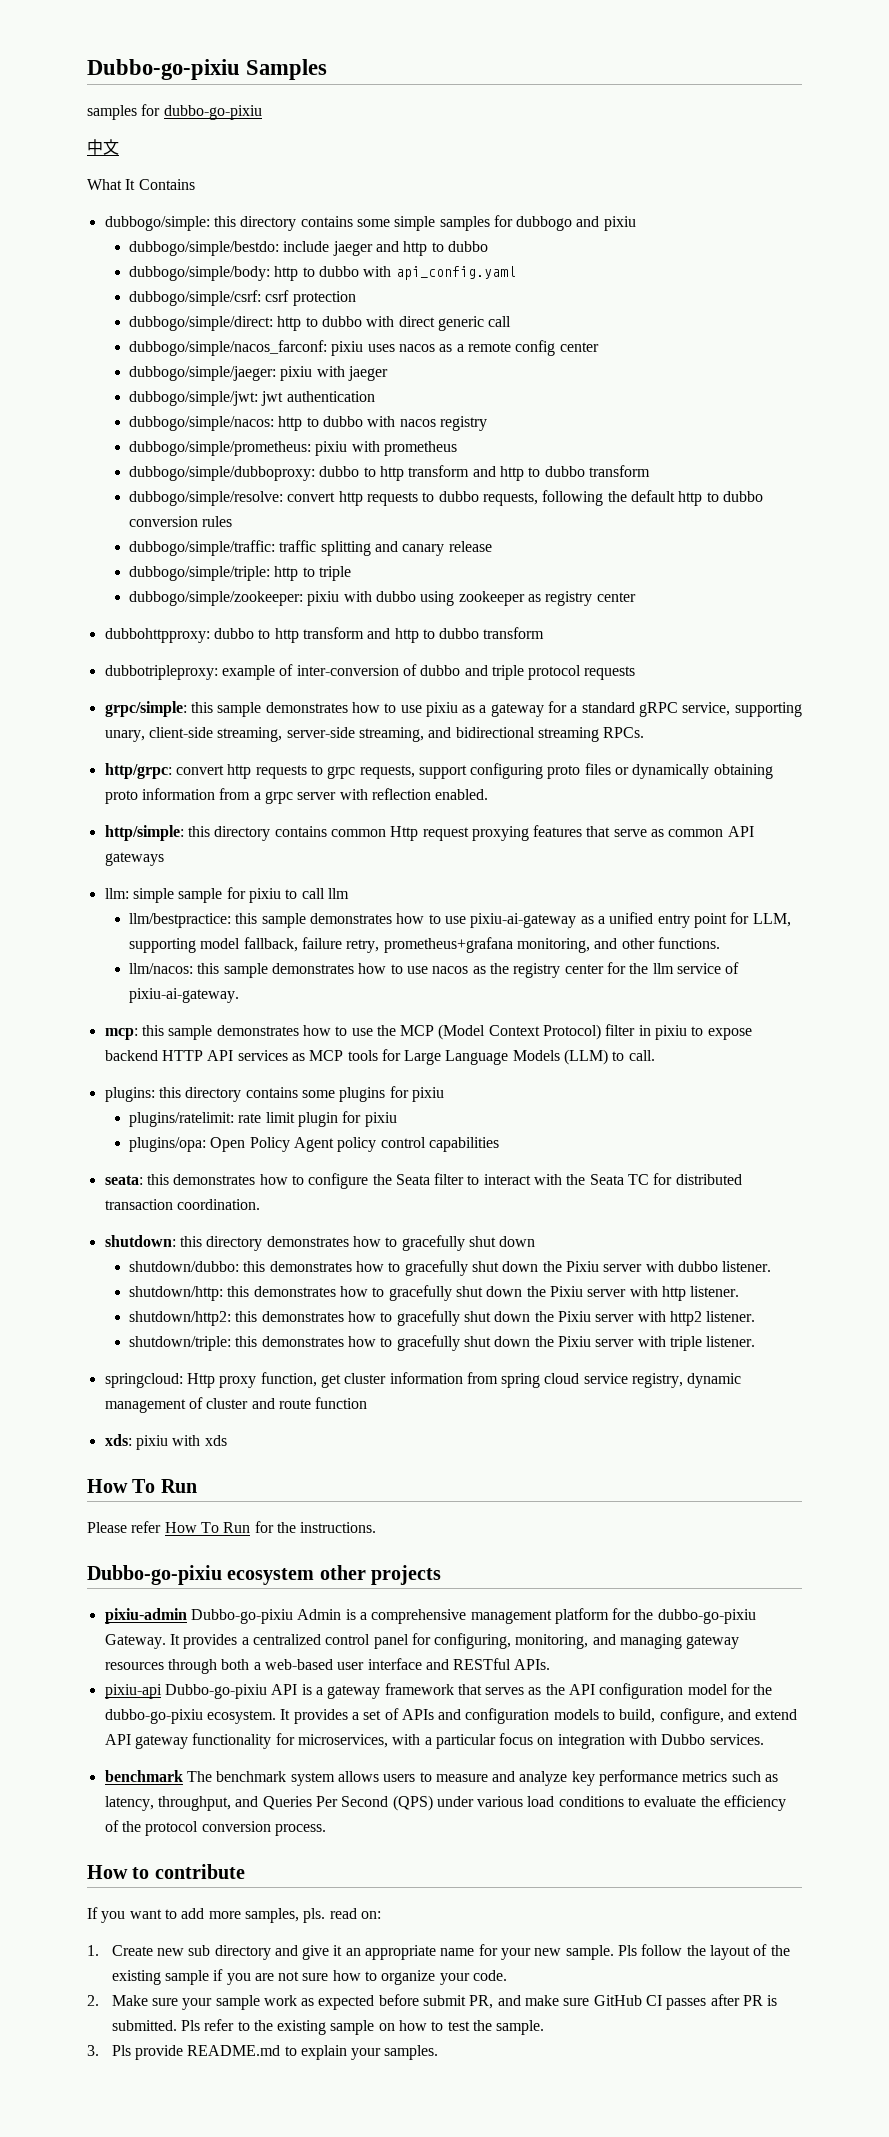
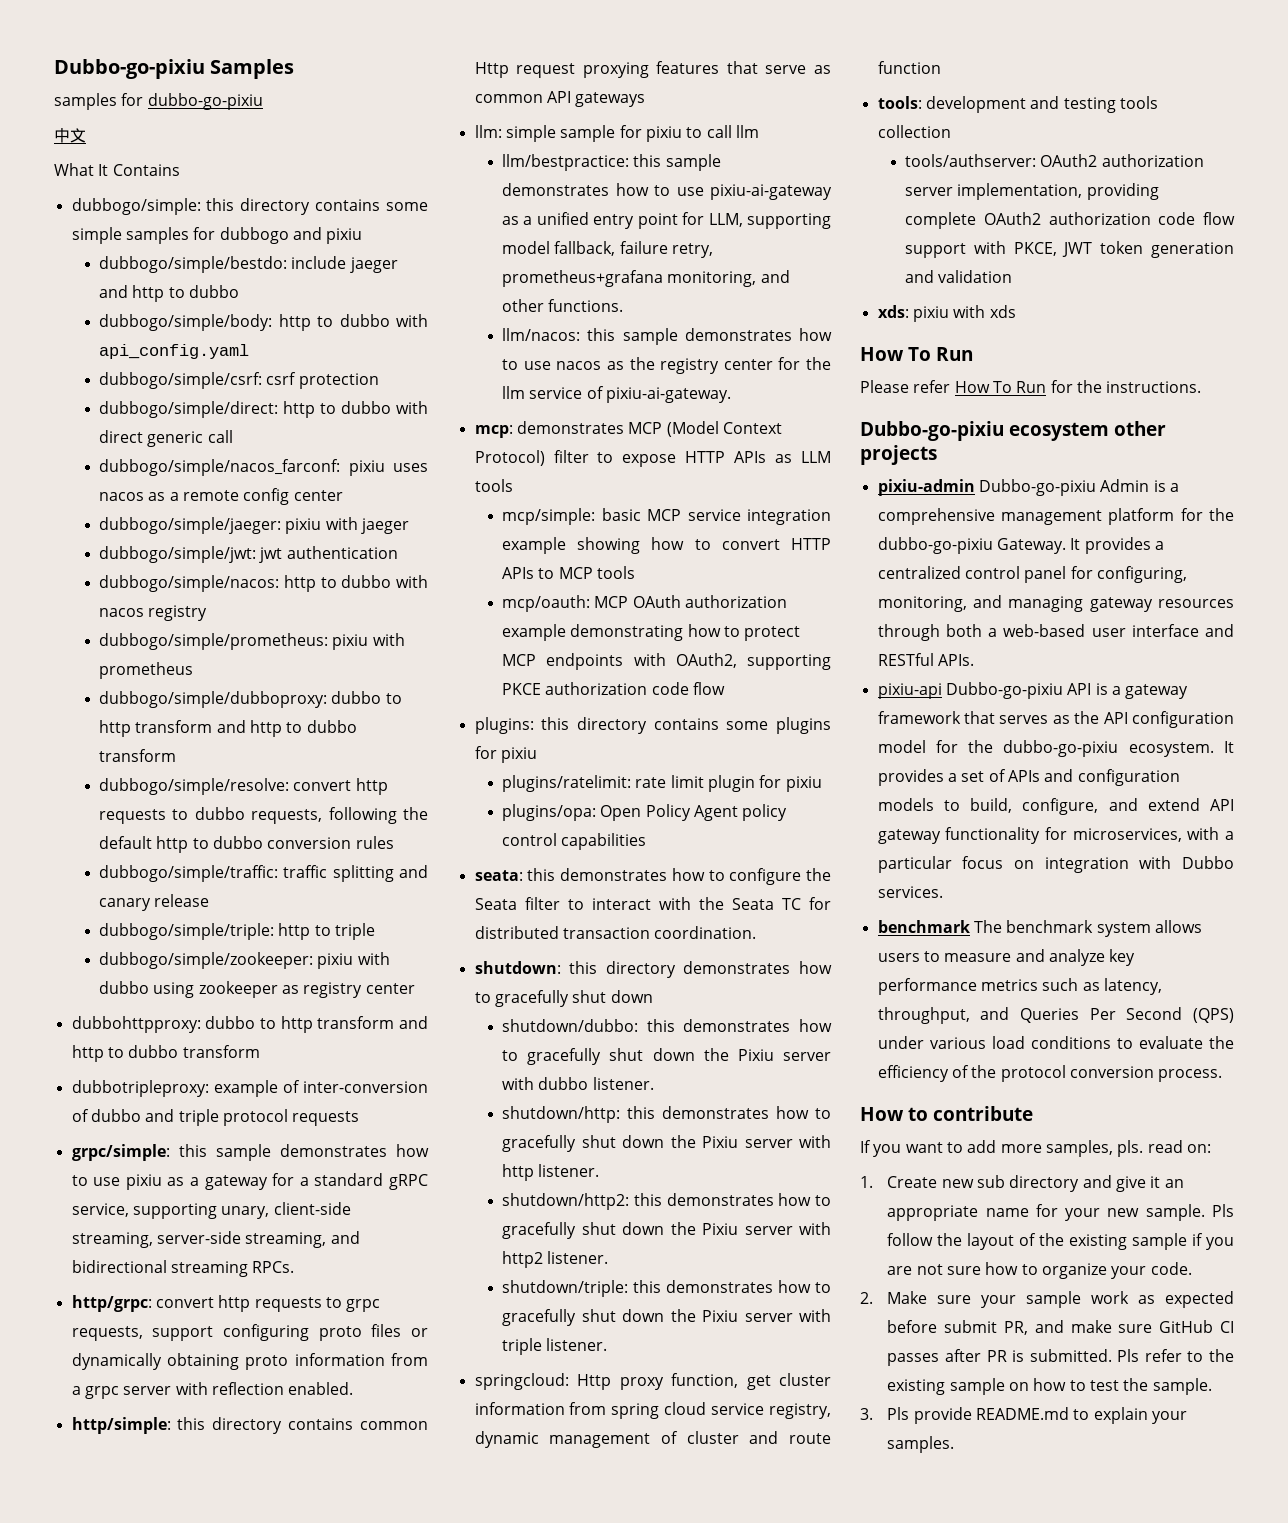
[141,1025,396,1040] this sample demonstrates how to use the -> [516,421,624,434] demonstrates
[638,1025,752,1040] [104,1049,655,1065] in pixiu to expose backend HTTP API services as MCP tools for Large Language Models (LLM) to call. -> [597,451,831,467] [474,479,513,492] [502,508,831,525] [502,537,831,554] [502,566,636,579] [502,595,788,612] [502,624,801,641] [502,653,831,670] [502,682,726,695] to expose HTTP APIs as LLM tools // mcp/simple: basic MCP service integration example showing how to convert HTTP APIs to MCP tools // mcp/oauth: MCP OAuth authorization example demonstrating how to protect MCP endpoints with OAuth2, supporting PKCE authorization code flow
(368, 1403) none -> [877,96,1158,113] [877,125,951,138] [905,154,1204,167] [905,183,1159,200] [905,212,1235,229] [905,241,1234,258] [905,270,1013,283] // tools: development and testing tools collection // tools/authserver: OAuth2 authorization server implementation, providing complete OAuth2 authorization code flow support with PKCE, JWT token generation and validation

